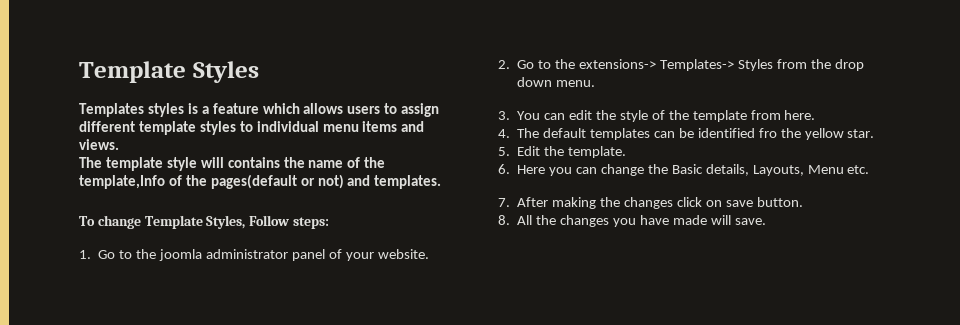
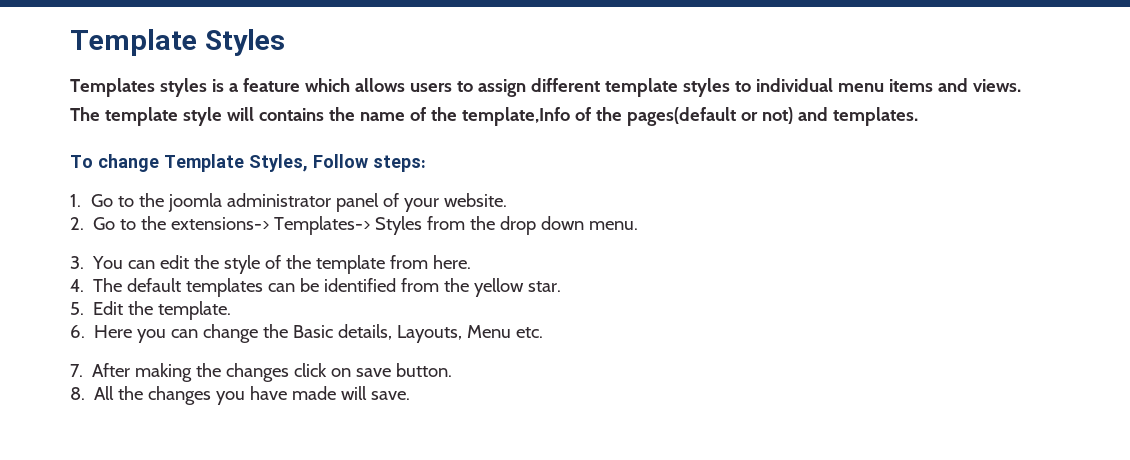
[758,128,777,138] fro -> [401,278,440,292] from

